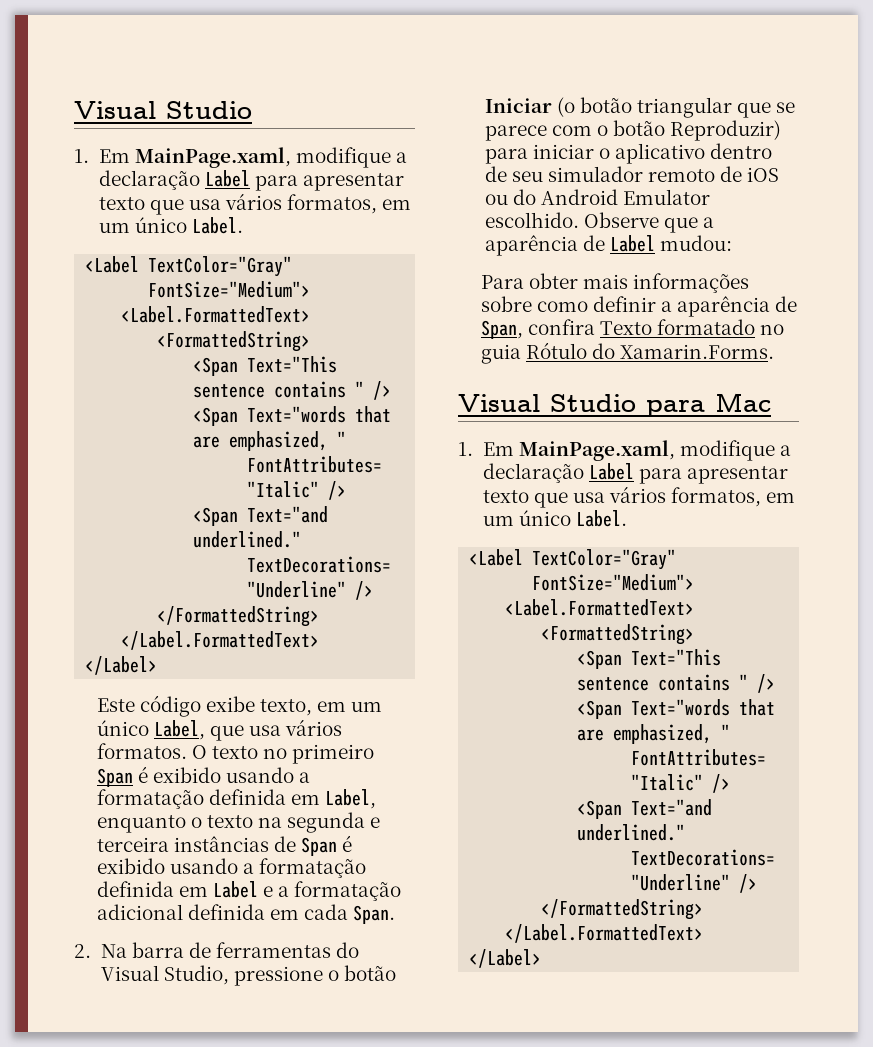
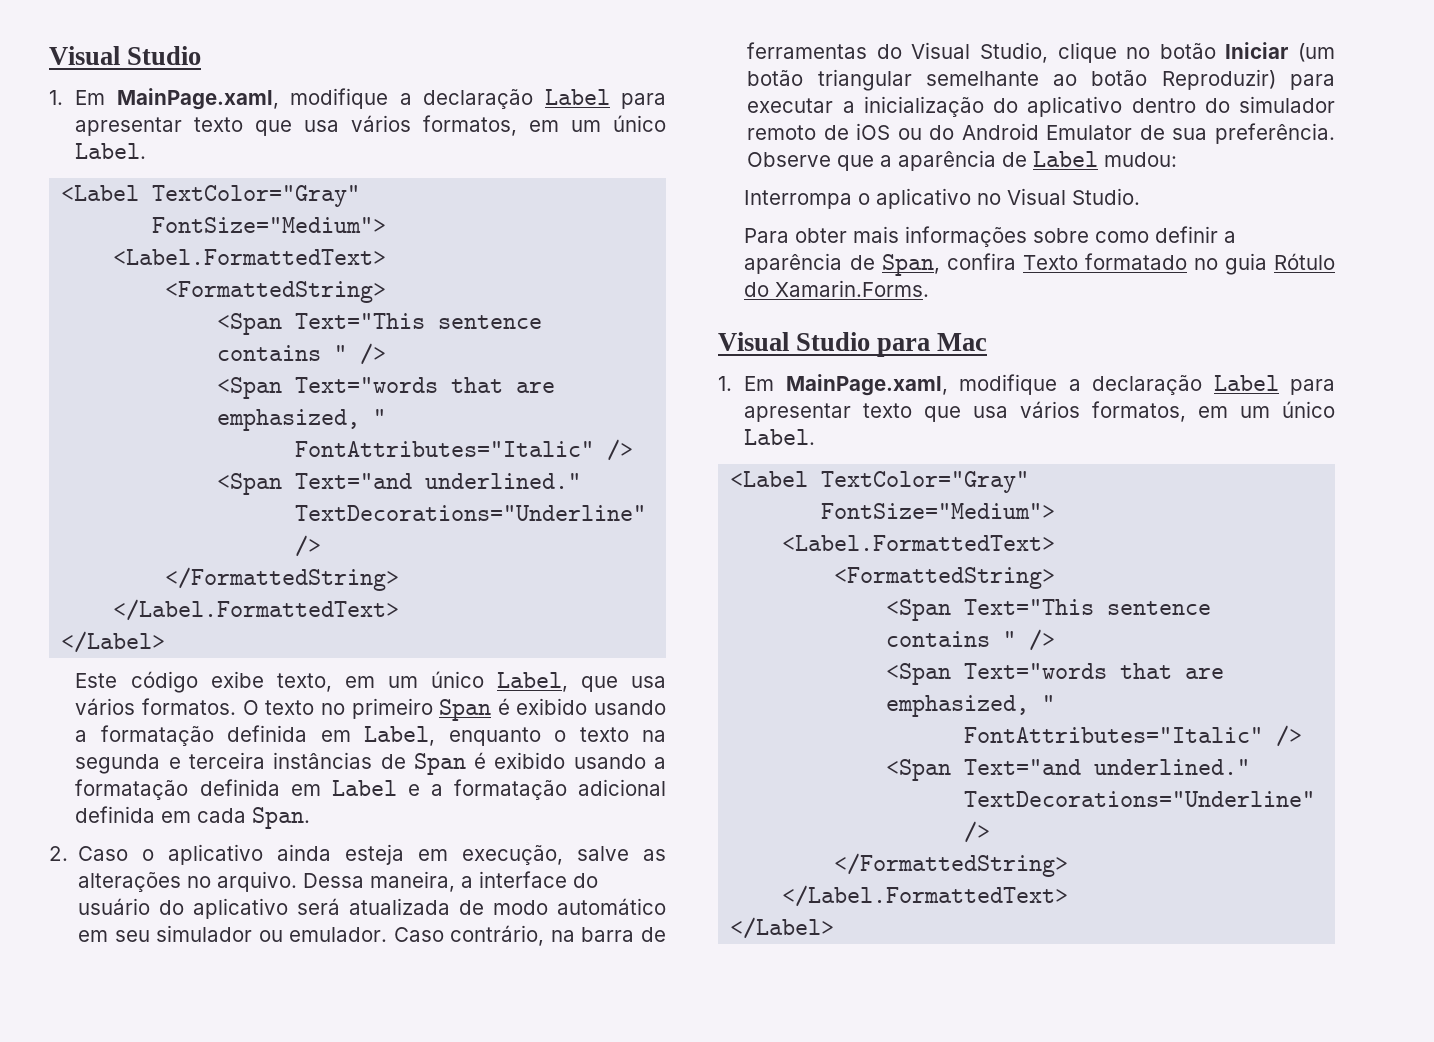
[100,944,127,958] Na -> [78,844,666,865] [78,871,599,892] [78,898,666,919] [78,925,575,946] Caso o aplicativo ainda esteja em execução, salve as alterações no arquivo. Dessa maneira, a interface do usuário do aplicativo será atualizada de modo automático em seu simulador ou emulador. Caso contrário, na
[233,966,339,986] pressione o -> [1057,42,1151,63] clique no
[556,97,575,117] (o -> [1298,43,1335,62] (um
[737,102,796,118] [484,120,782,141] [484,143,773,164] [484,166,543,182] que se parece com o botão Reproduzir) para iniciar o aplicativo dentro de seu -> [925,69,1335,90] [747,96,1230,117] semelhante ao botão Reproduzir) para executar a inicialização do aplicativo dentro do
[484,212,579,228] escolhido. -> [1139,123,1335,144] de sua preferência.
(732, 243) none -> [744,188,1141,209] // Interrompa o aplicativo no Visual Studio.

